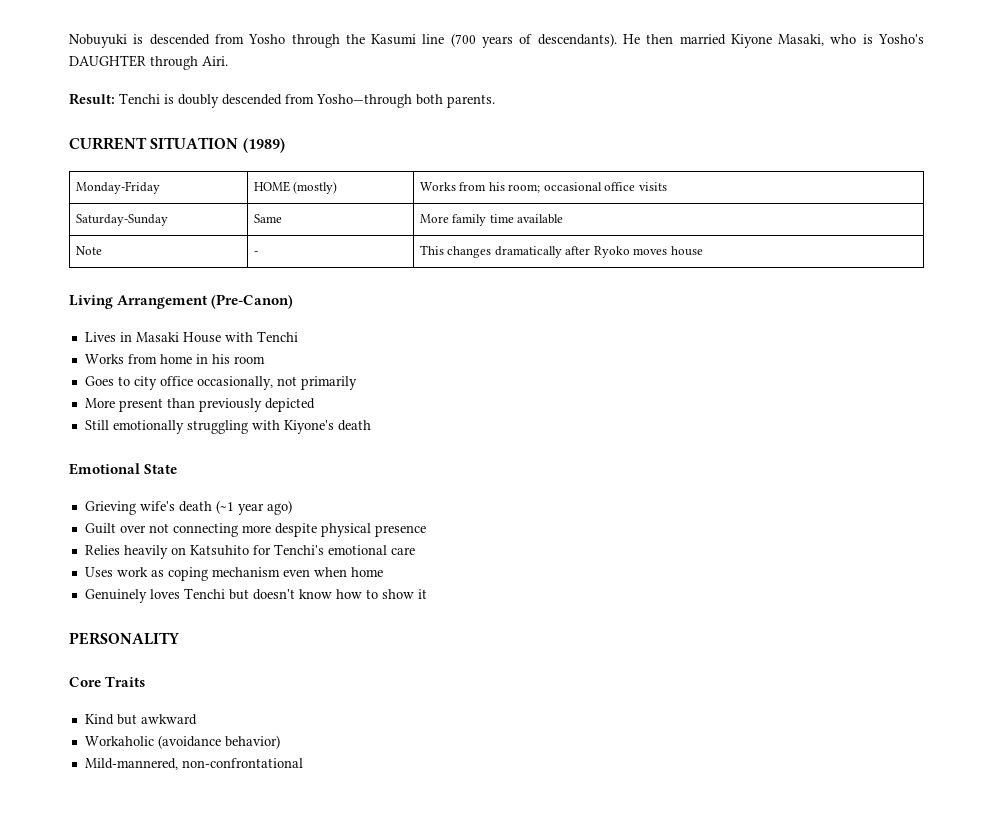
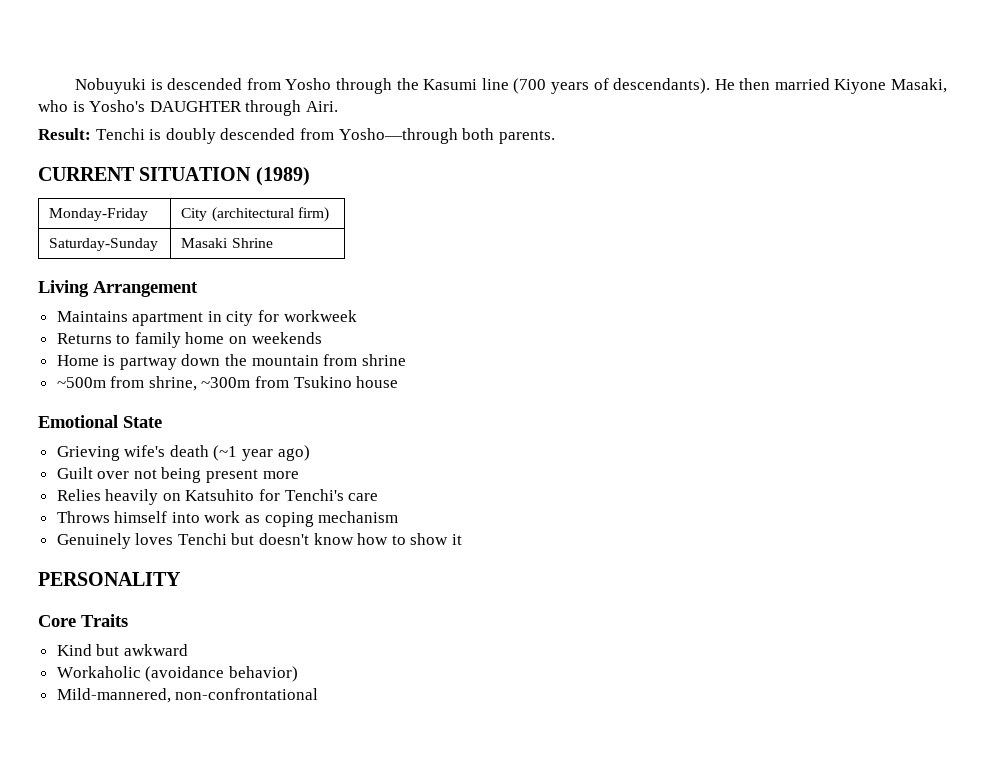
[253,181,338,194] [419,182,667,193] [75,214,168,226] [253,214,282,223] [419,214,564,226] [75,246,102,255] [253,251,258,255] [419,245,703,258] [69,294,294,309] [84,331,298,343] [84,354,265,364] [84,376,357,390] [84,398,315,412] [84,420,371,434] HOME (mostly) | Works from his room; occasional office visits // Saturday-Sunday | Same | More family time available // Note | - | This changes dramatically after Ryoko moves house // Living Arrangement (Pre-Canon) // Lives in Masaki House with Tenchi // Works from home in his room // Goes to city office occasionally, not primarily // More present than previously depicted // Still emotionally struggling with Kiyone's death -> [181,207,329,222] [49,238,159,251] [181,238,273,248] [38,280,198,297] [56,310,357,326] [56,332,322,348] [56,354,406,370] [56,376,399,391] City (architectural firm) // Saturday-Sunday | Masaki Shrine // Living Arrangement // Maintains apartment in city for workweek // Returns to family home on weekends // Home is partway down the mountain from shrine // ~500m from shrine, ~300m from Tsukino house
[172,523,238,537] connecting -> [161,467,259,483] being present
[274,523,426,537] despite physical presence -> (299, 475) none
[327,545,387,555] emotional -> (344, 495) none
[84,567,113,577] Uses -> [56,511,200,523] Throws himself into
[282,567,383,577] even when home -> (399, 517) none

